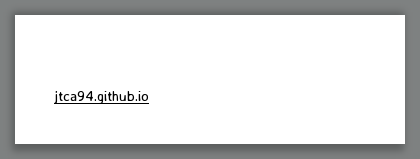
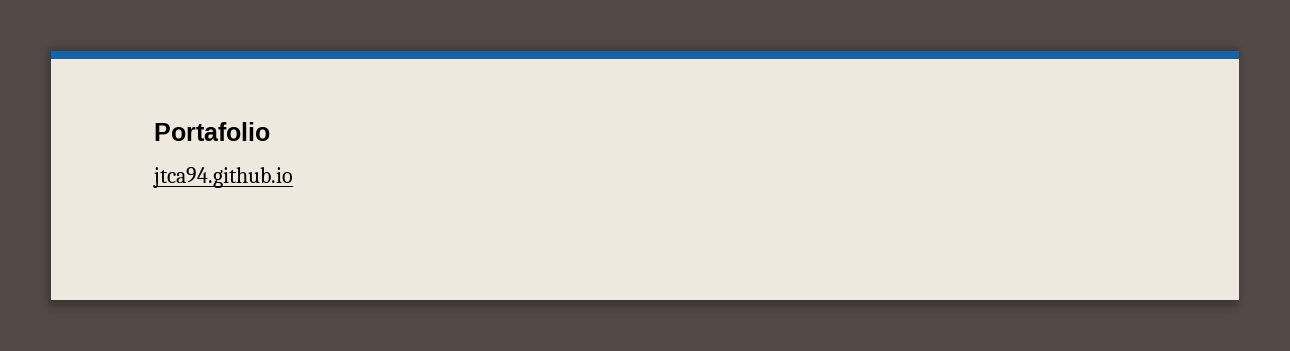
(54, 97) none -> [154,122,270,141] Portafolio //

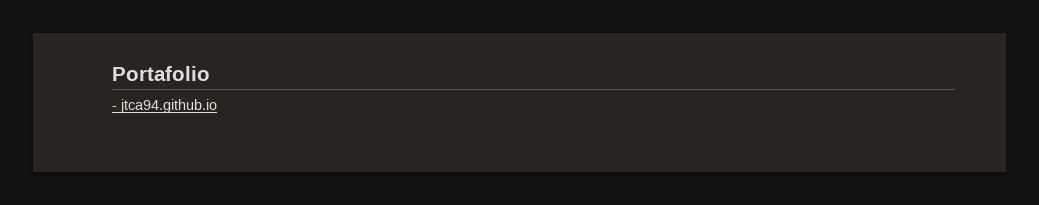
(270, 131) none -> [112,106,117,110] -

